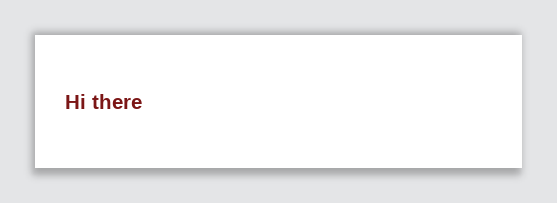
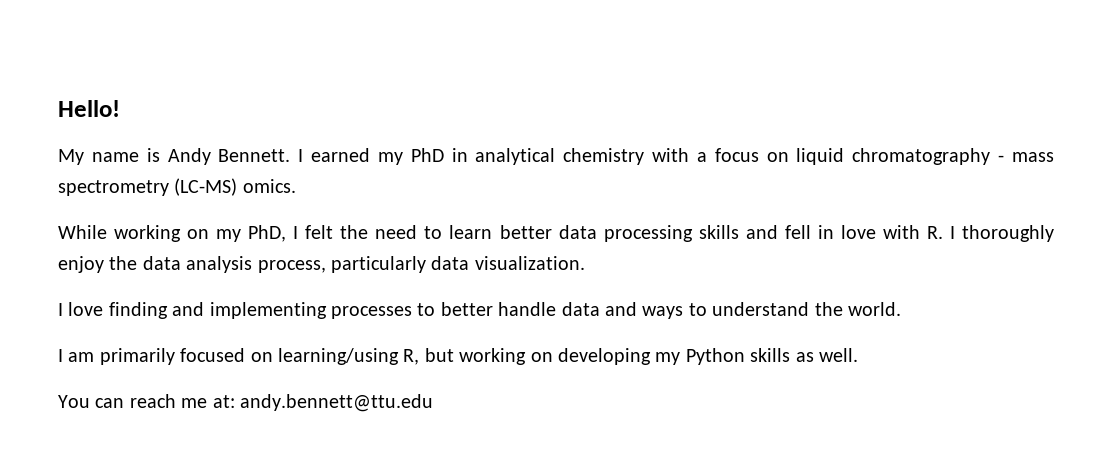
[65,94,142,109] Hi there -> [58,100,120,117] [58,148,1055,165] [58,178,296,196] [58,225,1054,242] [58,256,585,273] [58,302,901,319] [58,348,858,365] [58,394,433,412] Hello! // My name is Andy Bennett. I earned my PhD in analytical chemistry with a focus on liquid chromatography - mass spectrometry (LC-MS) omics. // While working on my PhD, I felt the need to learn better data processing skills and fell in love with R. I thoroughly enjoy the data analysis process, particularly data visualization. // I love finding and implementing processes to better handle data and ways to understand the world. // I am primarily focused on learning/using R, but working on developing my Python skills as well. // You can reach me at: andy.bennett@ttu.edu

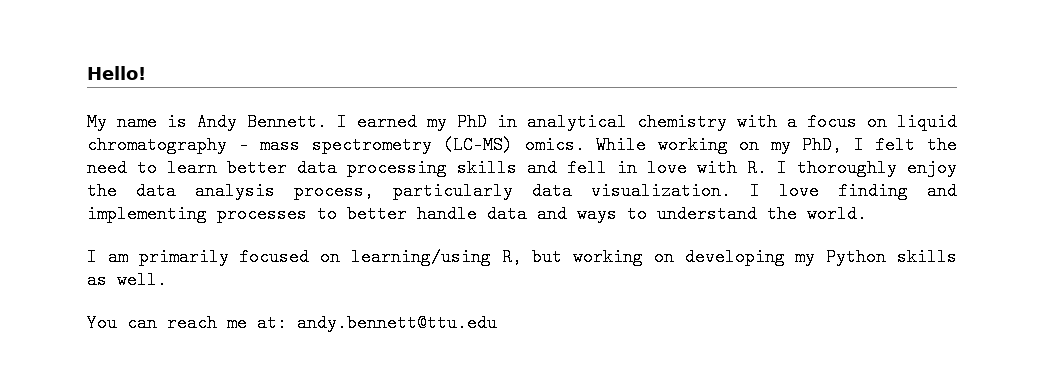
(296, 186) // -> (585, 145) none
(585, 263) // -> (731, 191) none

